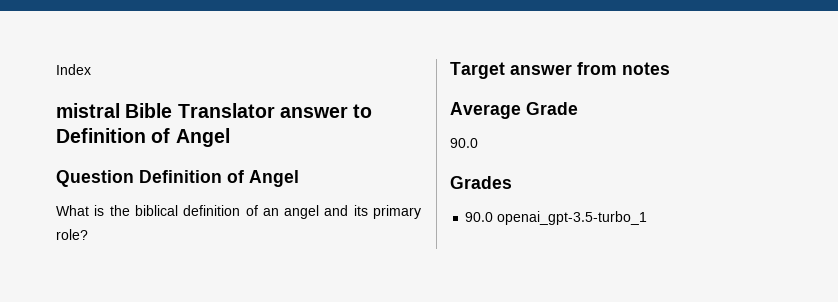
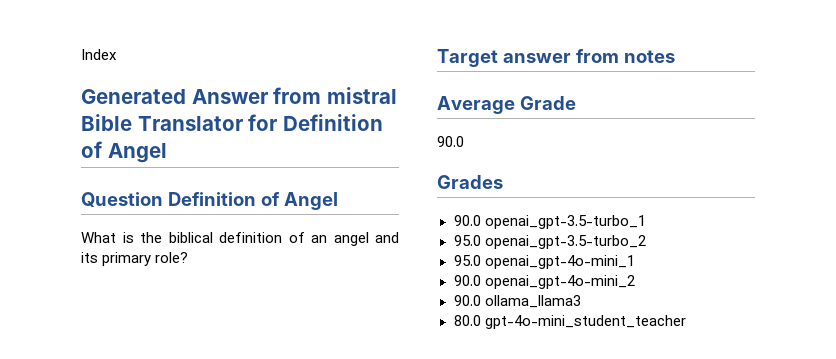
(91, 69) none -> [81,87,322,104] Generated Answer from
[279,104,373,118] answer to -> [248,114,278,131] for
(648, 218) none -> [453,235,646,249] [453,255,635,269] [453,275,635,289] [453,295,581,308] [453,315,686,329] // 95.0 openai_gpt-3.5-turbo_2 // 95.0 openai_gpt-4o-mini_1 // 90.0 openai_gpt-4o-mini_2 // 90.0 ollama_llama3 // 80.0 gpt-4o-mini_student_teacher

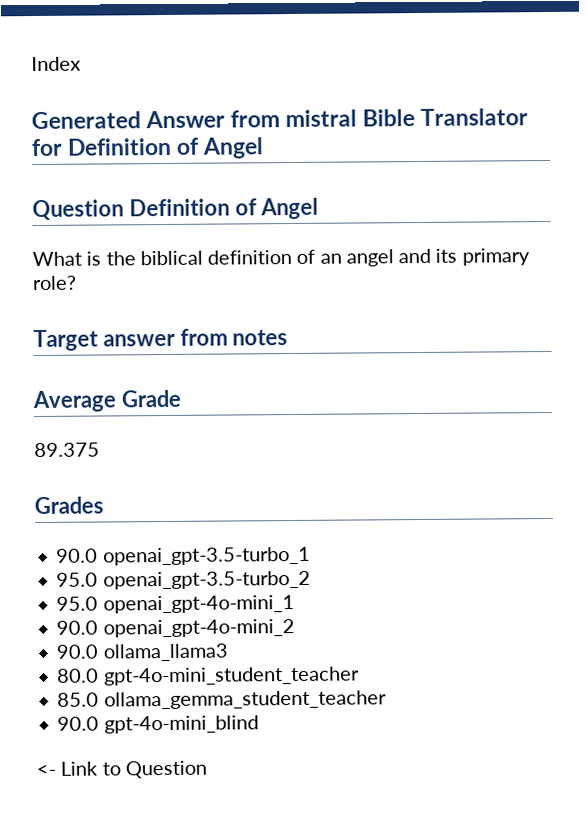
[437,136,464,147] 90.0 -> [34,442,100,458] 89.375
(686, 322) none -> [57,690,387,710] [57,715,259,734] [36,760,207,779] // 85.0 ollama_gemma_student_teacher // 90.0 gpt-4o-mini_blind // <- Link to Question

